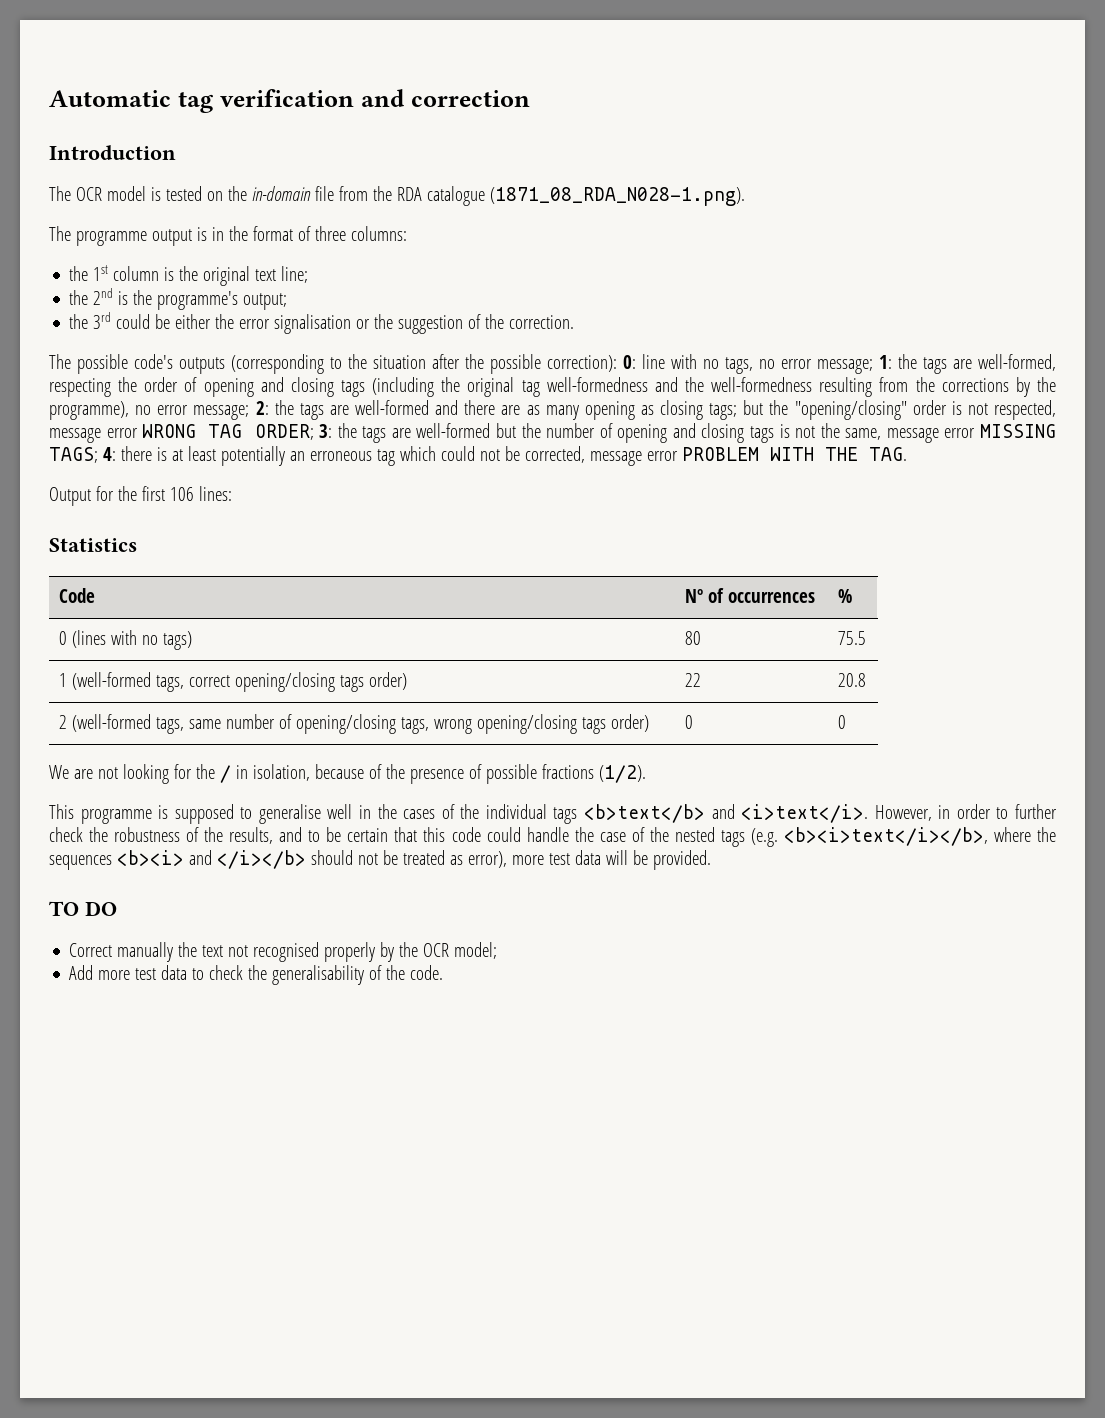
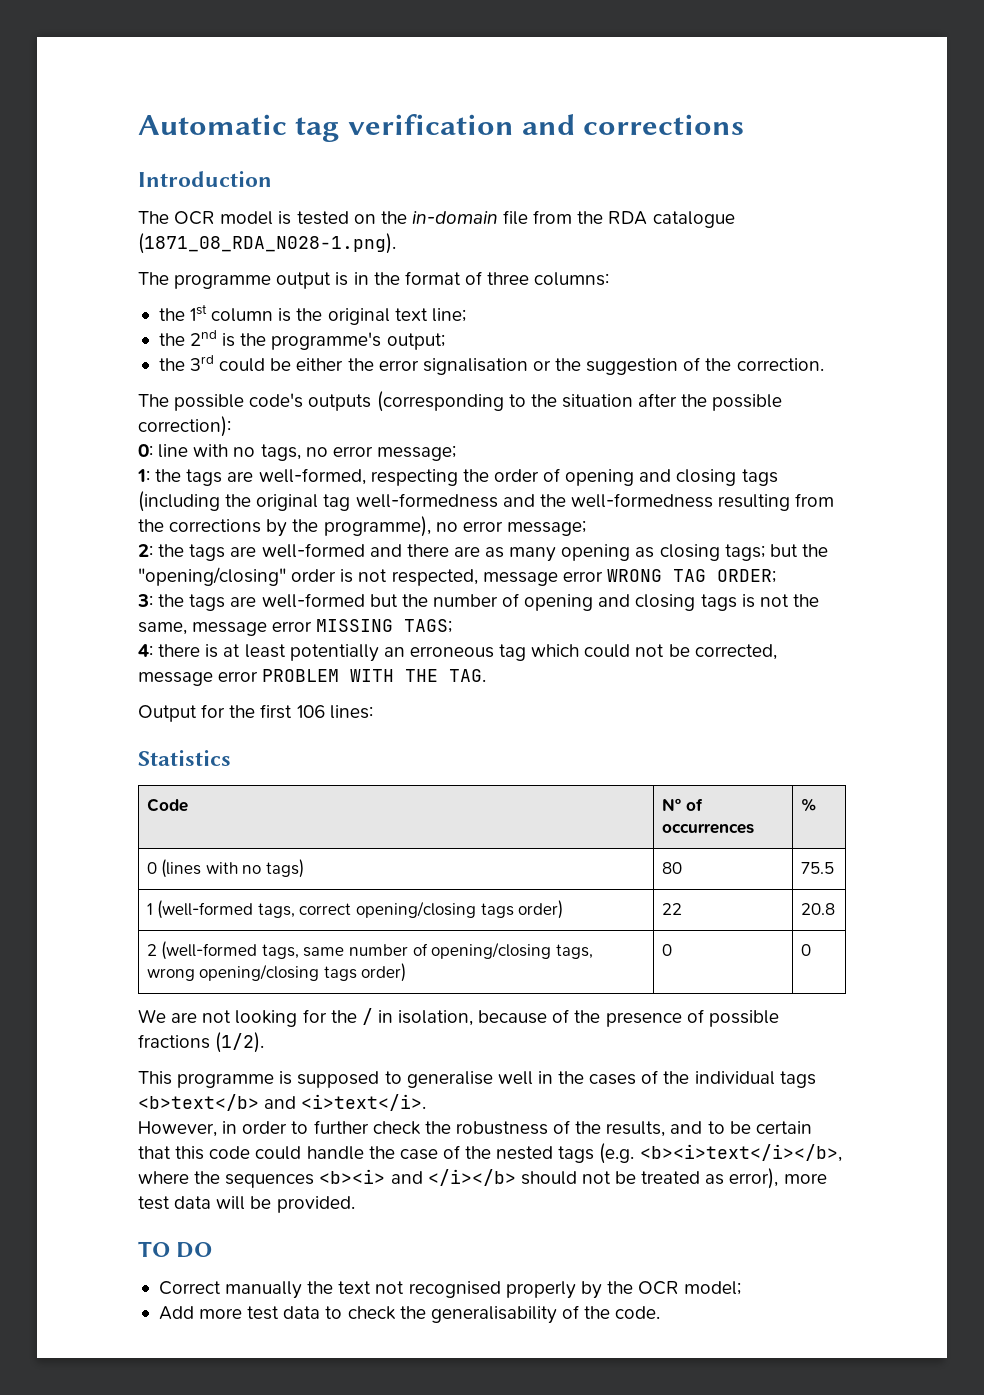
[410,90,530,107] correction -> [583,114,745,135] corrections
(617, 363) none -> (231, 426) //
(873, 366) none -> (456, 453) //
(250, 412) none -> (586, 528) //
(314, 432) none -> (776, 576) //
(98, 455) none -> (453, 626) //
(869, 813) none -> (427, 1102) //

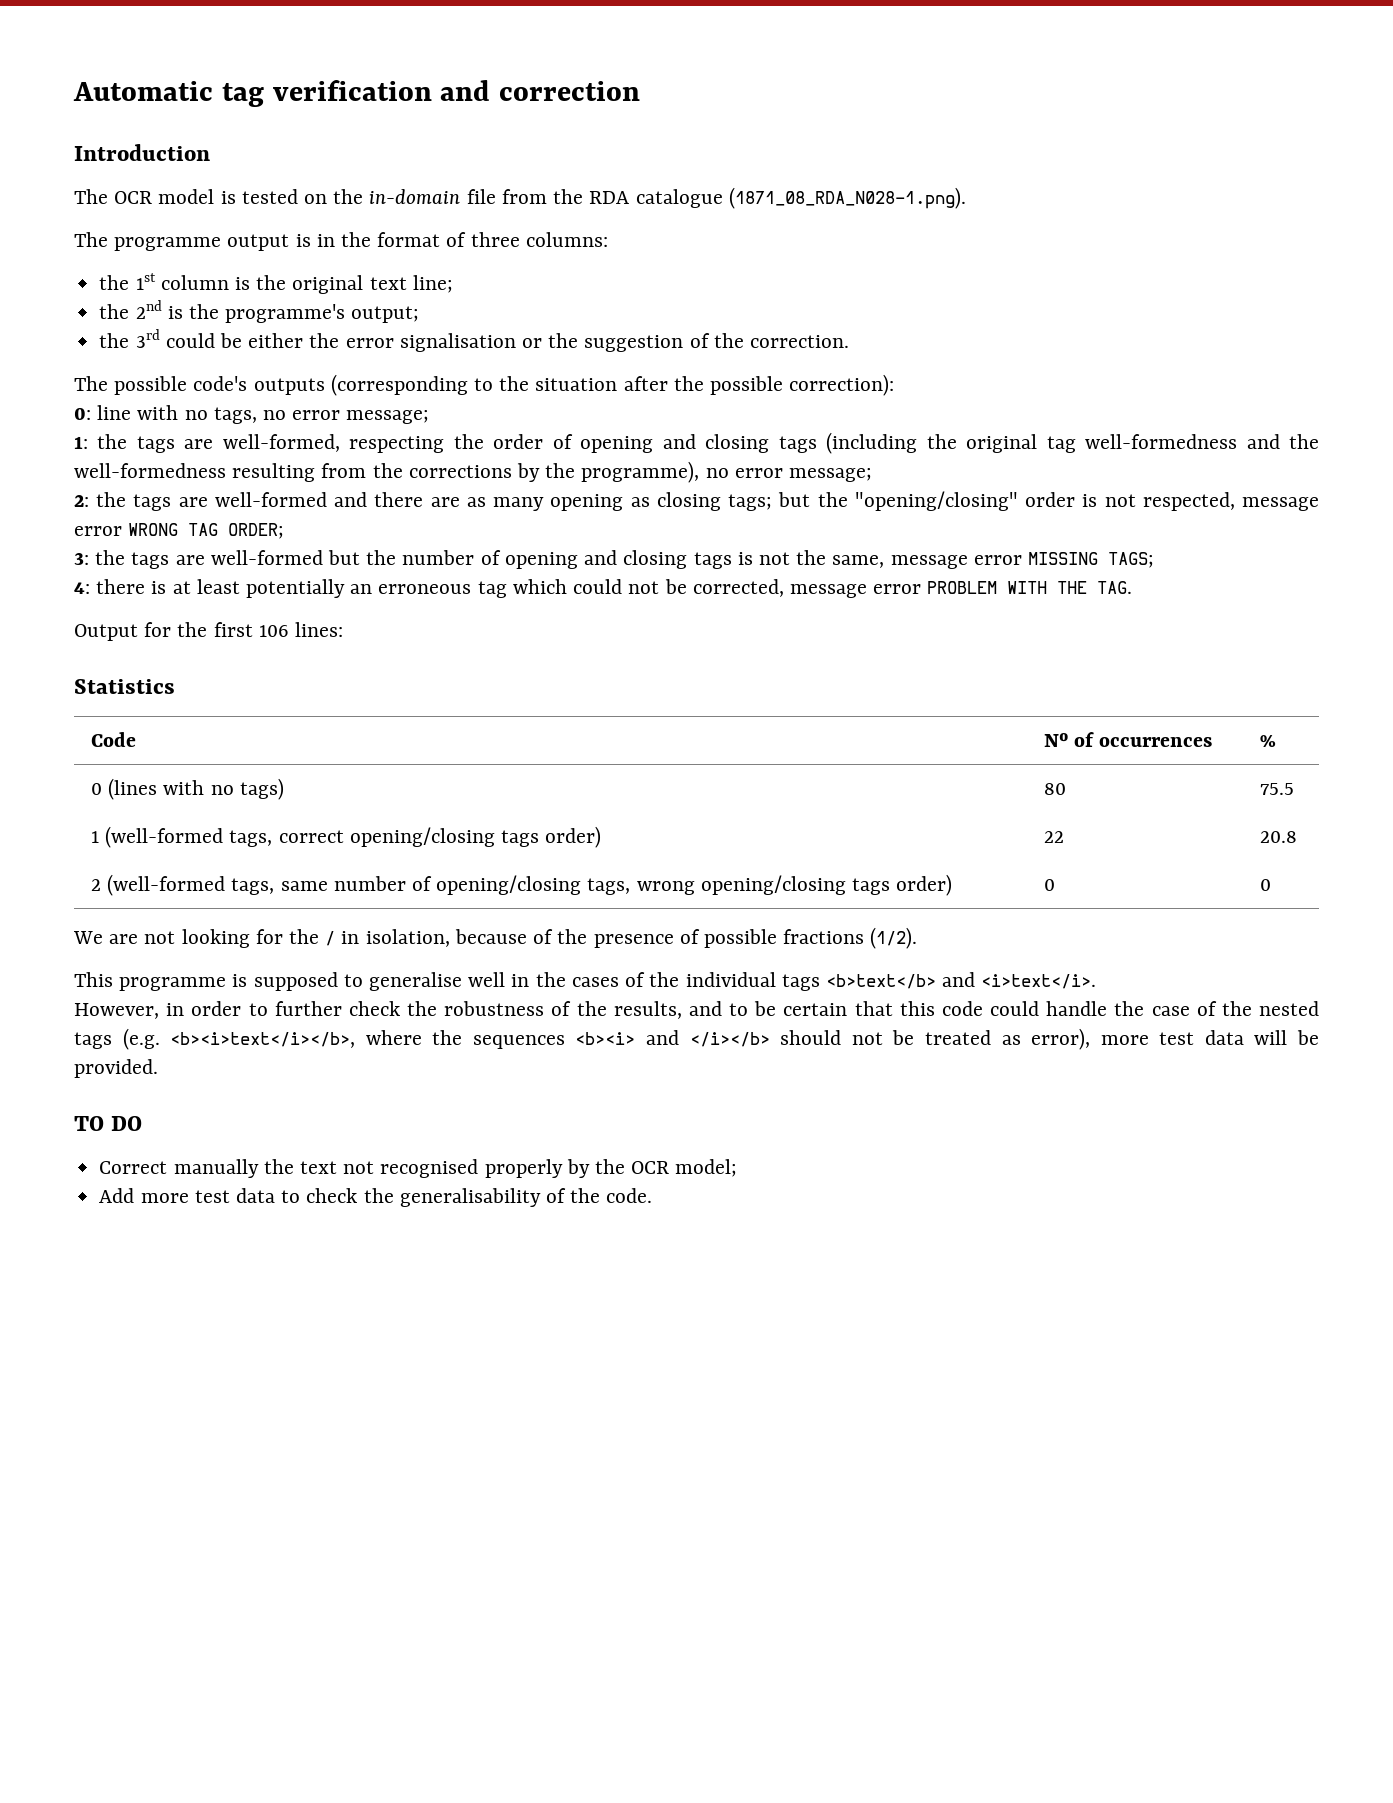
[583,114,745,135] corrections -> [499,81,641,101] correction

